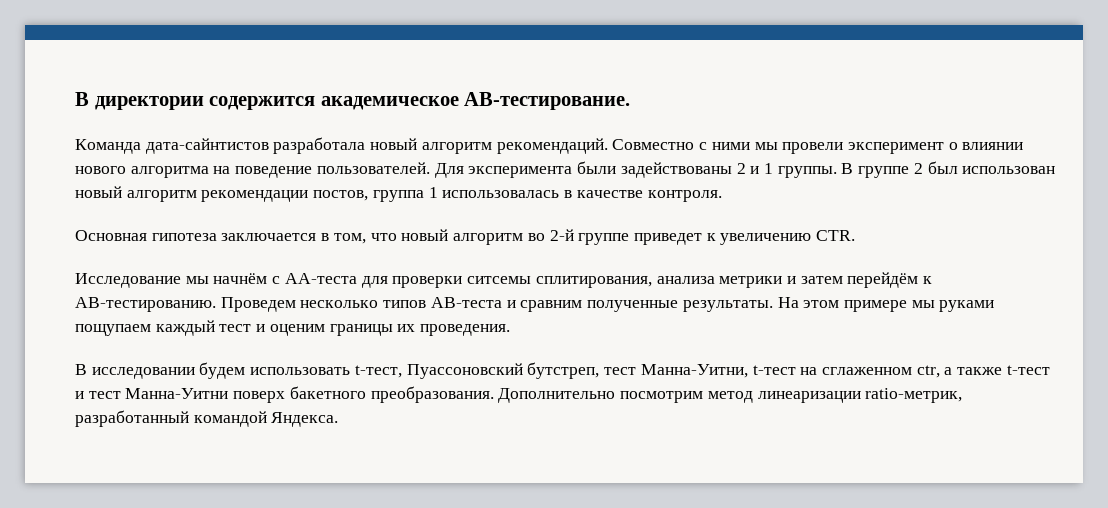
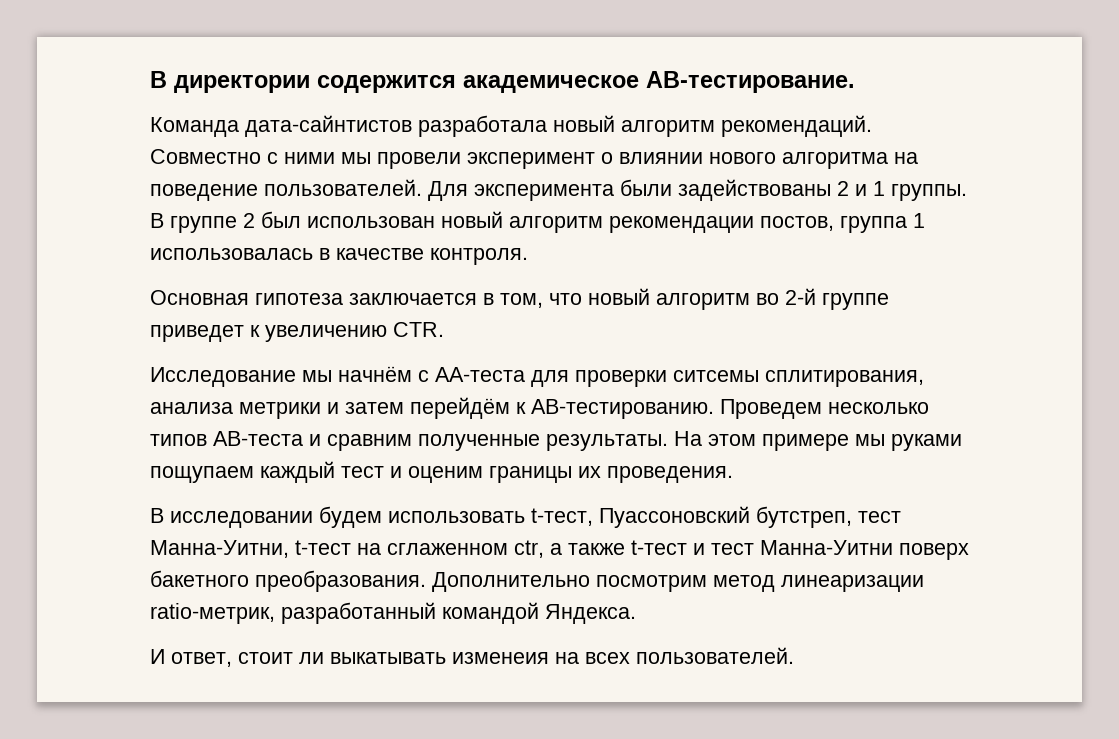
(339, 419) none -> [150,647,794,667] // И ответ, стоит ли выкатывать изменеия на всех пользователей.

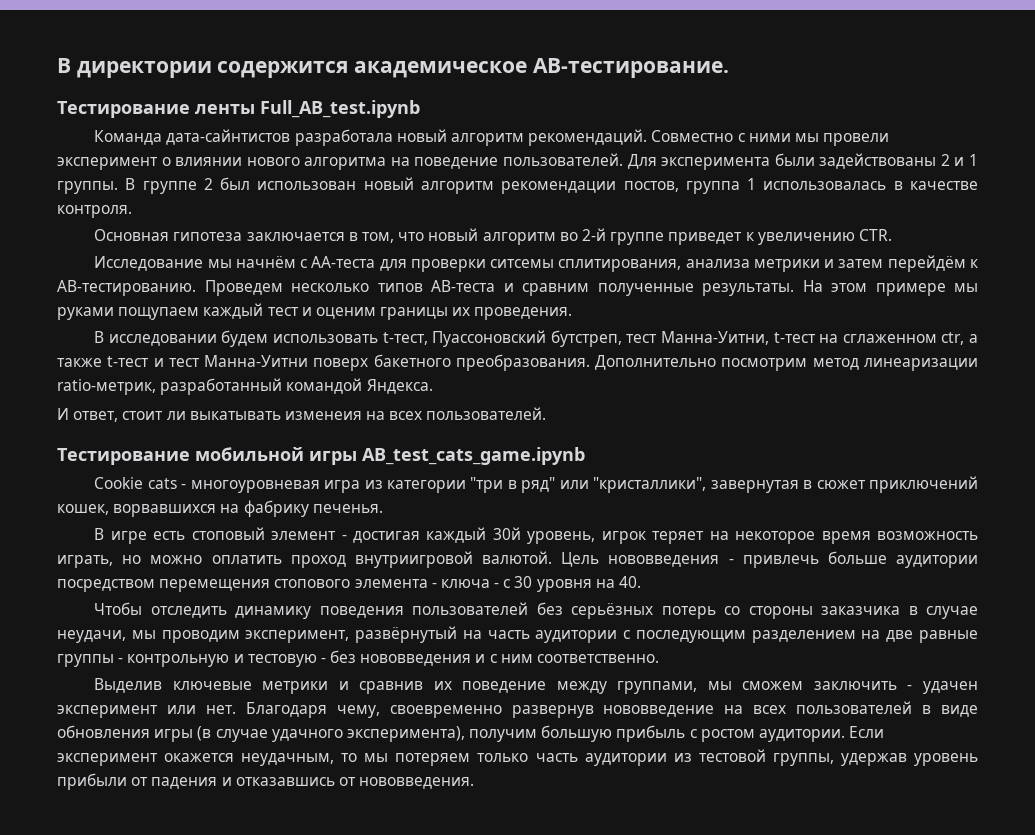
(855, 82) none -> [57,100,420,118] // Тестирование ленты Full_AB_test.ipynb
(794, 655) none -> [57,447,585,465] [94,476,979,493] [57,500,383,517] [94,527,979,544] [57,551,978,568] [57,576,642,592] [94,602,978,619] [57,626,978,643] [57,650,660,667] [94,678,979,694] [57,701,978,718] [57,725,885,742] [57,749,979,766] [57,773,475,790] // Тестирование мобильной игры AB_test_cats_game.ipynb // Cookie cats - многоуровневая игра из категории "три в ряд" или "кристаллики", завернутая в сюжет приключений кошек, ворвавшихся на фабрику печенья. // В игре есть стоповый элемент - достигая каждый 30й уровень, игрок теряет на некоторое время возможность играть, но можно оплатить проход внутриигровой валютой. Цель нововведения - привлечь больше аудитории посредством перемещения стопового элемента - ключа - с 30 уровня на 40. // Чтобы отследить динамику поведения пользователей без серьёзных потерь со стороны заказчика в случае неудачи, мы проводим эксперимент, развёрнутый на часть аудитории с последующим разделением на две равные группы - контрольную и тестовую - без нововведения и с ним соответственно. // Выделив ключевые метрики и сравнив их поведение между группами, мы сможем заключить - удачен эксперимент или нет. Благодаря чему, своевременно развернув нововведение на всех пользователей в виде обновления игры (в случае удачного эксперимента), получим большую прибыль с ростом аудитории. Если эксперимент окажется неудачным, то мы потеряем только часть аудитории из тестовой группы, удержав уровень прибыли от падения и отказавшись от нововведения.

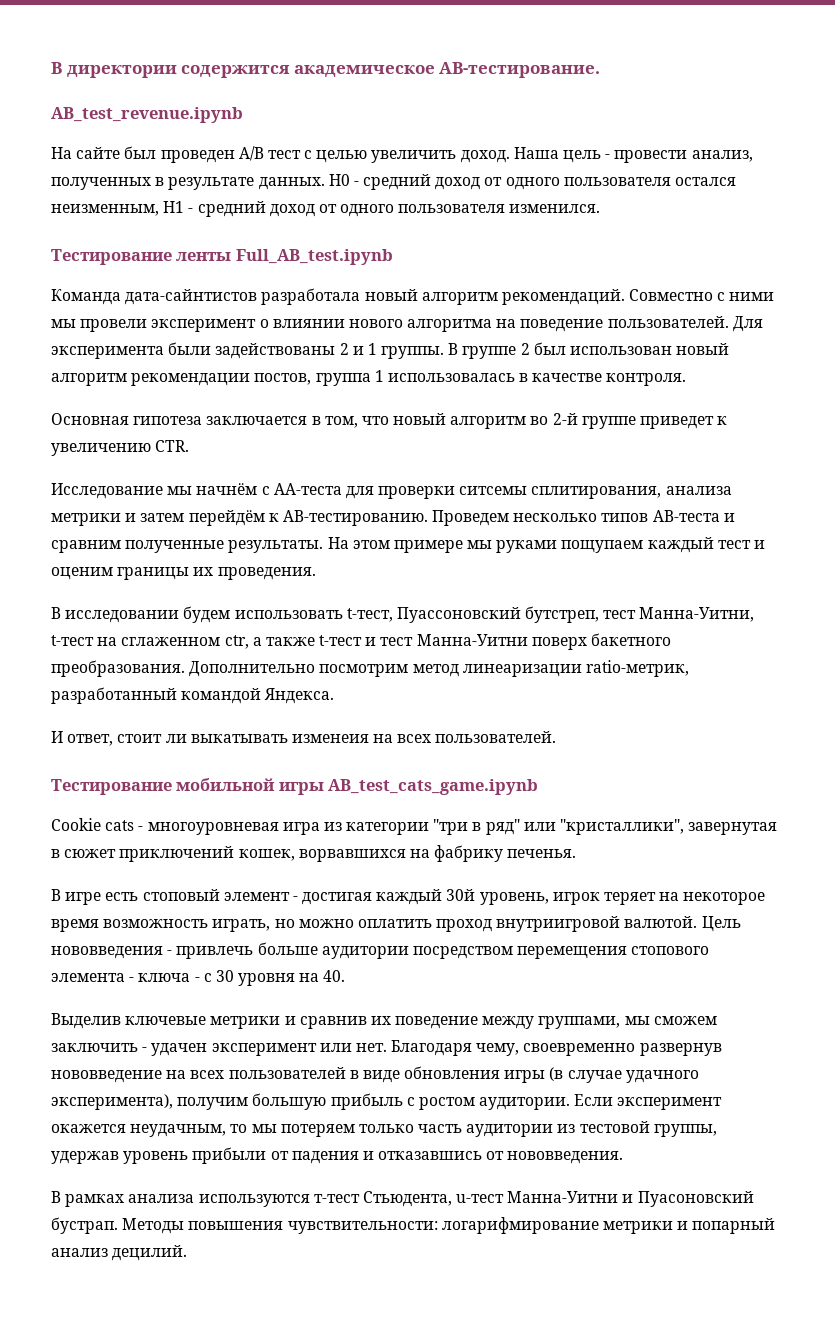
(729, 68) none -> [51,107,243,123] [51,146,753,163] [51,174,737,190] [51,201,601,217] // AB_test_revenue.ipynb // На сайте был проведен А/В тест с целью увеличить доход. Наша цель - провести анализ, полученных в результате данных. Н0 - средний доход от одного пользователя остался неизменным, Н1 - средний доход от одного пользователя изменился.
[94,602,978,619] [57,626,978,643] [57,650,660,667] // Чтобы отследить динамику поведения пользователей без серьёзных потерь со стороны заказчика в случае неудачи, мы проводим эксперимент, развёрнутый на часть аудитории с последующим разделением на две равные группы - контрольную и тестовую - без нововведения и с ним соответственно. -> (346, 976) none
(475, 783) none -> [51,1191,754,1207] [51,1217,776,1234] [51,1245,188,1261] // В рамках анализа используются т-тест Стьюдента, u-тест Манна-Уитни и Пуасоновский бустрап. Методы повышения чувствительности: логарифмирование метрики и попарный анализ децилий.

